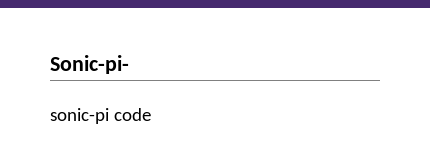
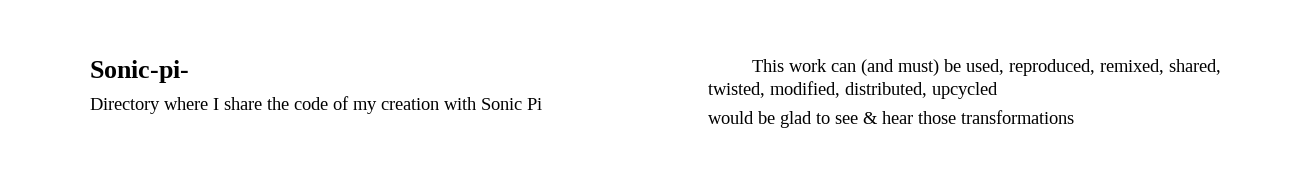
[50,108,151,124] sonic-pi code -> [90,96,542,114] [751,59,1221,76] [708,81,998,99] [708,110,1074,128] Directory where I share the code of my creation with Sonic Pi // This work can (and must) be used, reproduced, remixed, shared, twisted, modified, distributed, upcycled // would be glad to see & hear those transformations

